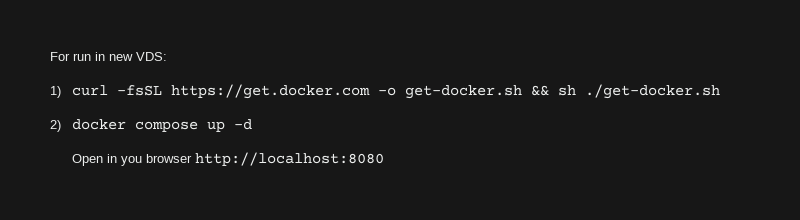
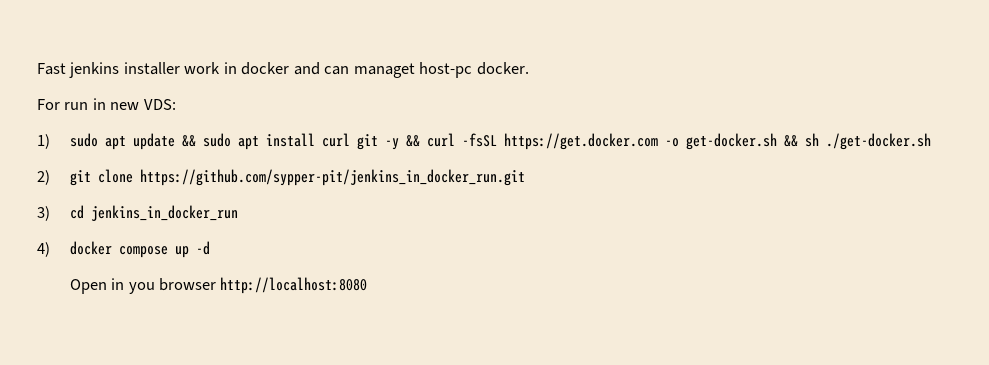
(50, 56) none -> [37,62,529,78] Fast jenkins installer work in docker and can managet host-pc docker. //
(61, 92) none -> [69,133,420,150] sudo apt update && sudo apt install curl git -y &&
(61, 126) none -> [69,169,525,186] [37,205,238,221] [37,242,50,257] git clone https://github.com/sypper-pit/jenkins_in_docker_run.git // 3) cd jenkins_in_docker_run // 4)

